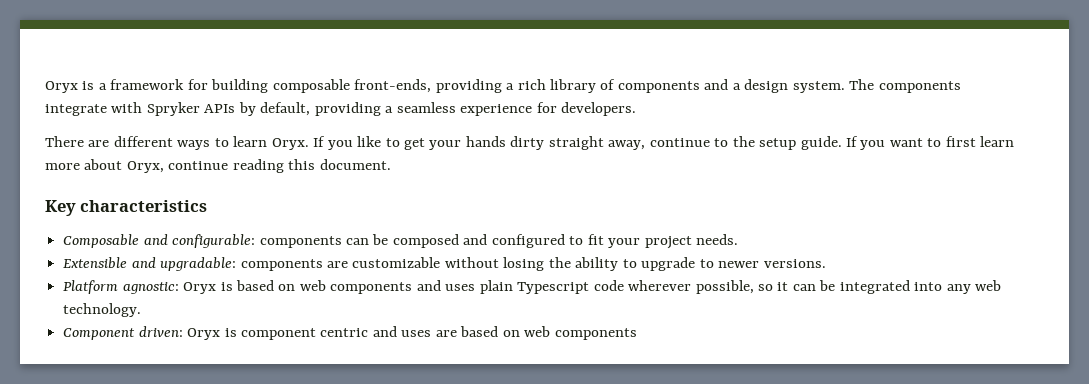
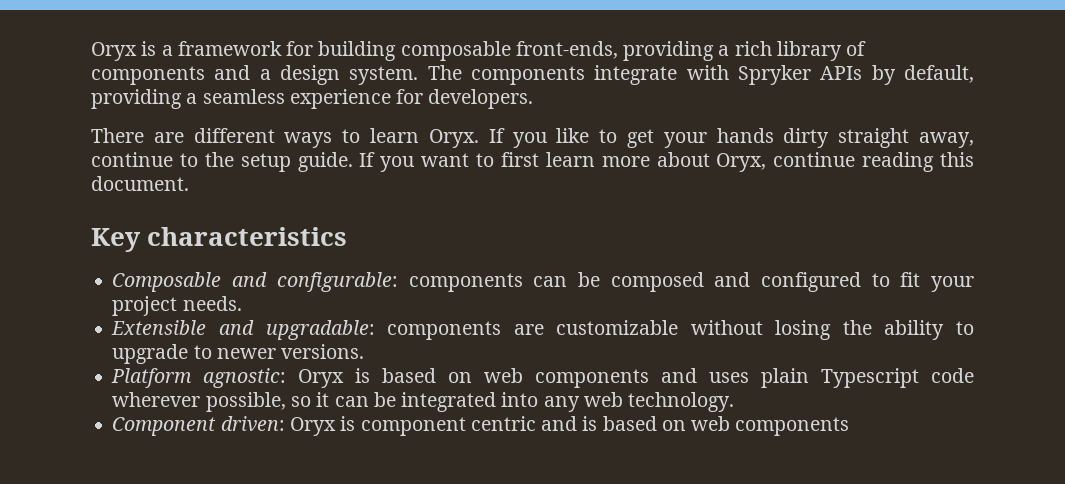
[401,330,457,337] uses are -> [582,416,598,431] is

